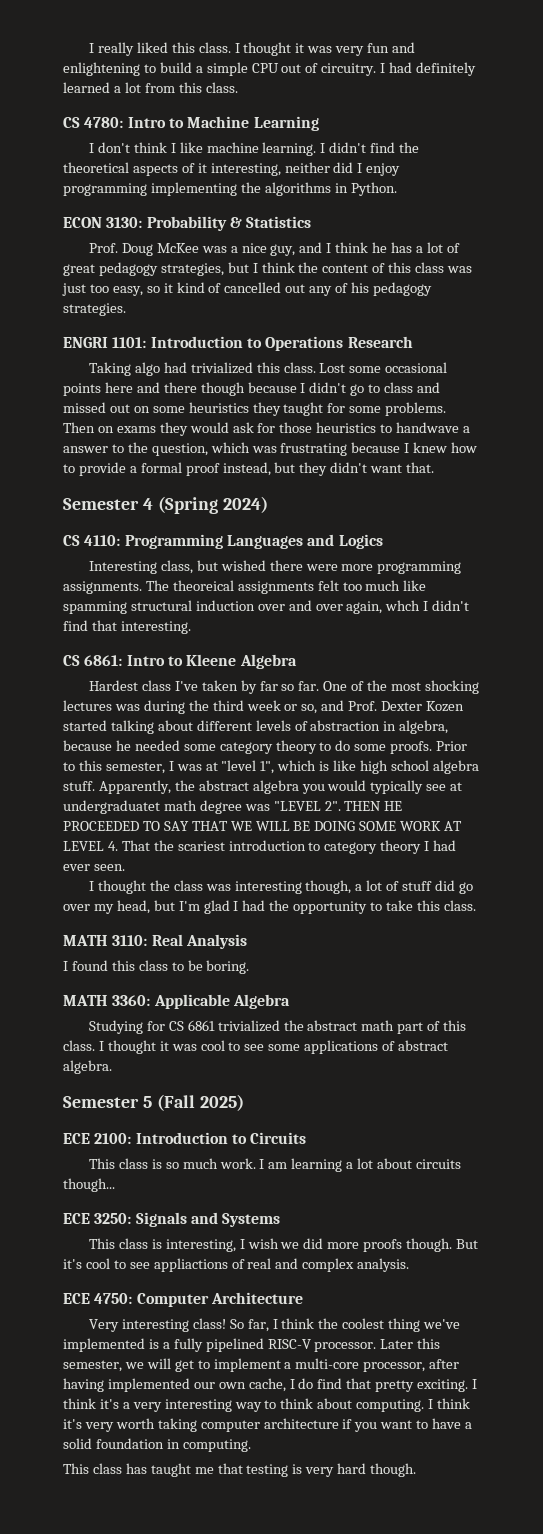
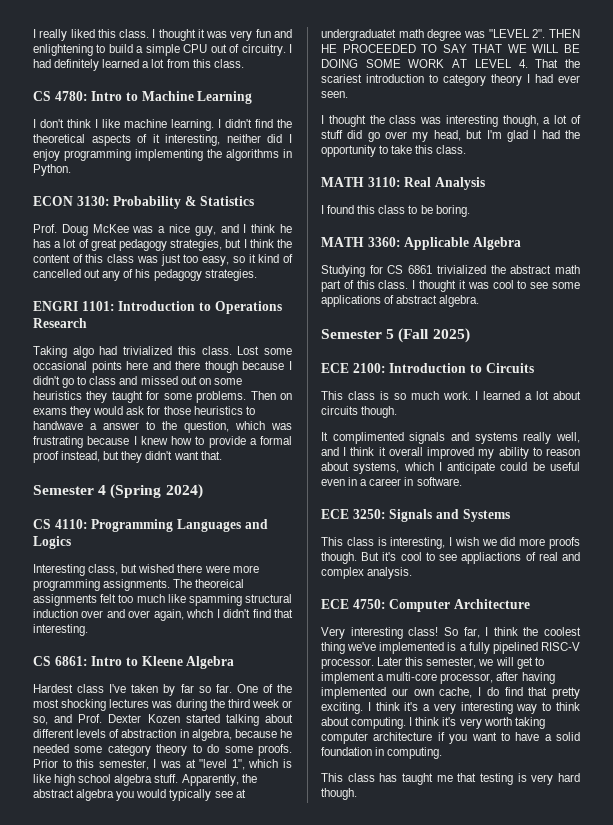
[268,1158,343,1172] am learning -> [483,391,521,400] learned
[63,1178,115,1192] though... -> [361,406,398,418] [321,432,580,444] [321,447,580,459] [321,462,580,474] [321,477,462,486] though. // It complimented signals and systems really well, and I think it overall improved my ability to reason about systems, which I anticipate could be useful even in a career in software.

